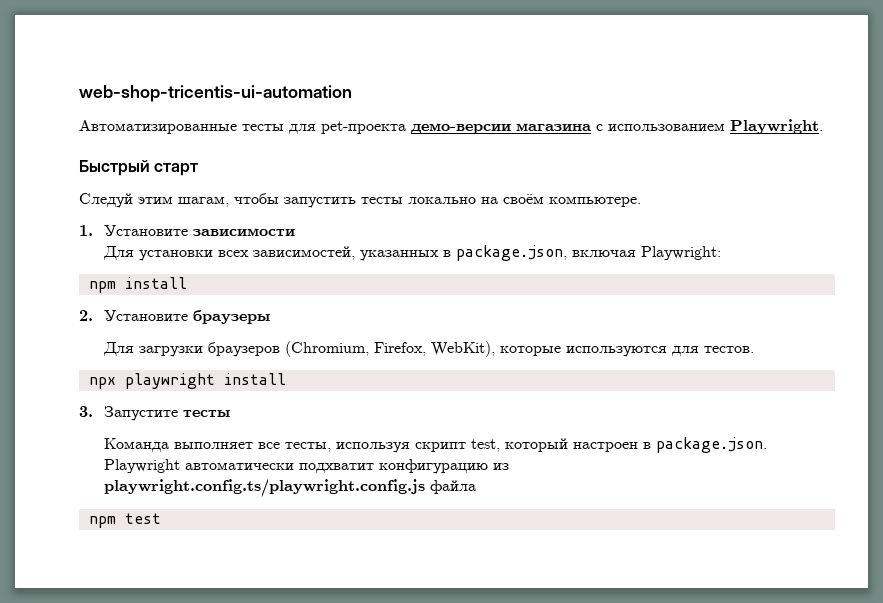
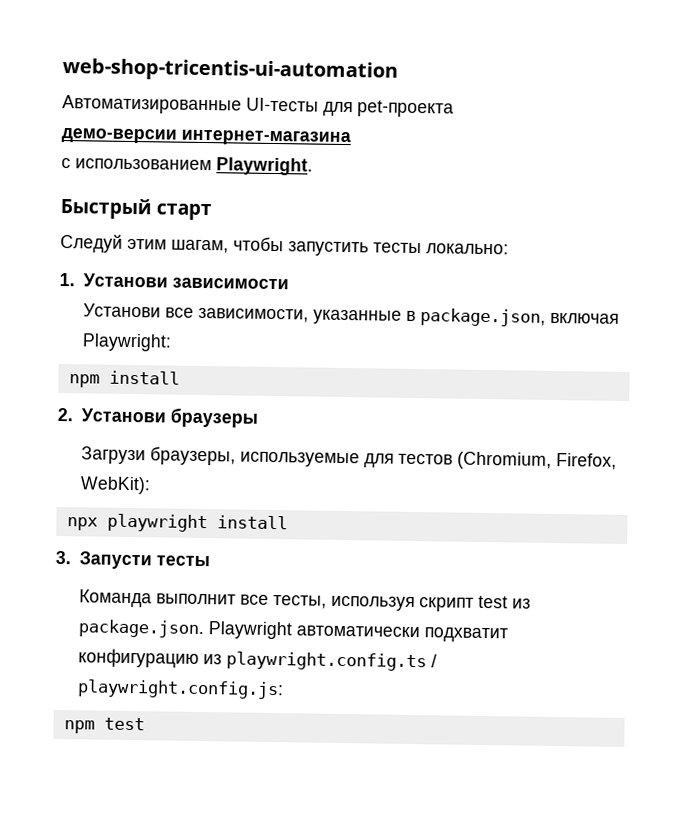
[242,124,284,131] тесты -> [246,97,319,112] UI-тесты
[411,123,591,134] демо-версии магазина -> [61,127,351,147] // демо-версии интернет-магазина //
[408,194,641,207] локально на своём компьютере. -> [426,243,509,255] локально:
[104,225,189,236] Установите -> [83,273,169,288] Установи
[103,246,440,261] Для установки всех зависимостей, указанных -> [83,303,403,325] Установи все зависимости, указанные
[104,310,189,321] Установите -> [81,408,167,423] Установи
[103,341,755,357] Для загрузки браузеров (Chromium, Firefox, WebKit), которые используются для тестов. -> [81,446,618,470] [80,476,152,495] Загрузи браузеры, используемые для тестов (Chromium, Firefox, WebKit):
[104,406,179,421] Запустите -> [79,551,153,570] Запусти
[174,442,254,449] выполняет -> [156,593,237,605] выполнит
[471,438,652,452] test, который настроен в -> [478,595,532,609] test из
[104,479,477,497] playwright.config.ts/playwright.config.js файла -> [226,651,438,672] [77,679,285,700] playwright.config.ts / playwright.config.js:

